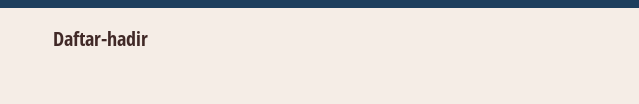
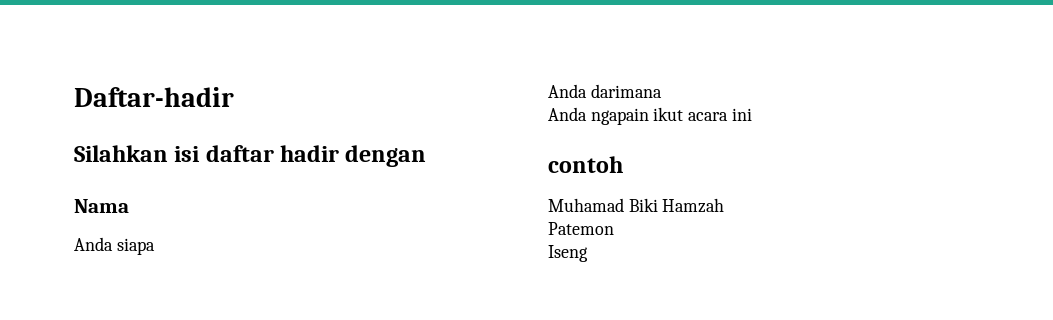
(148, 38) none -> [74,145,427,167] [74,199,129,213] [74,237,155,255] [548,84,662,98] [548,107,752,125] [548,156,623,173] [548,198,725,213] [548,222,614,235] [548,245,588,262] // Silahkan isi daftar hadir dengan // Nama // Anda siapa // Anda darimana // Anda ngapain ikut acara ini // contoh // Muhamad Biki Hamzah // Patemon // Iseng

